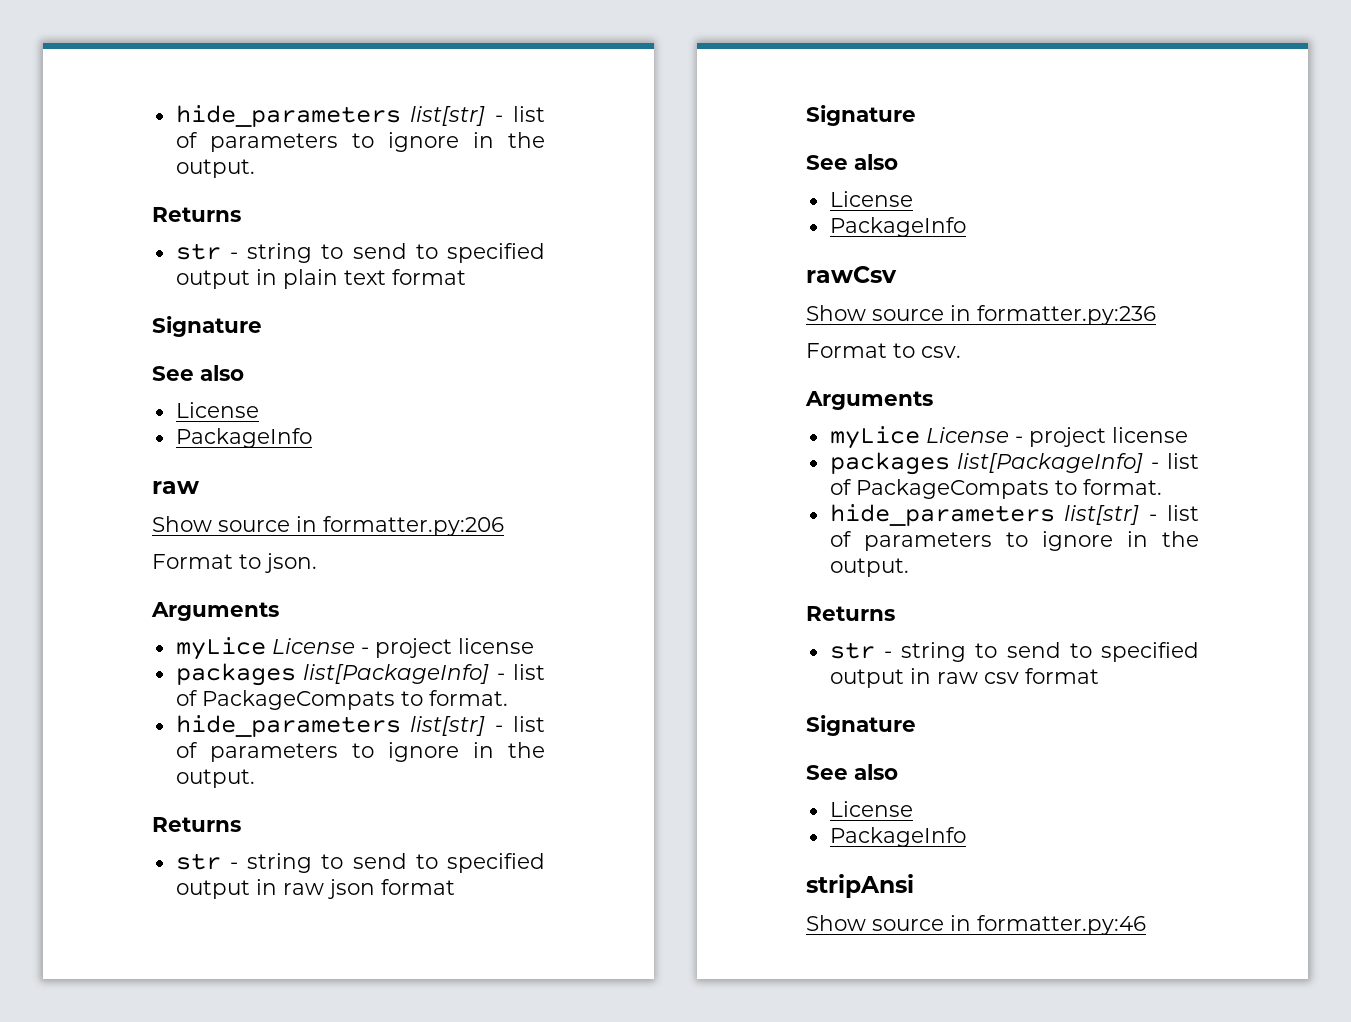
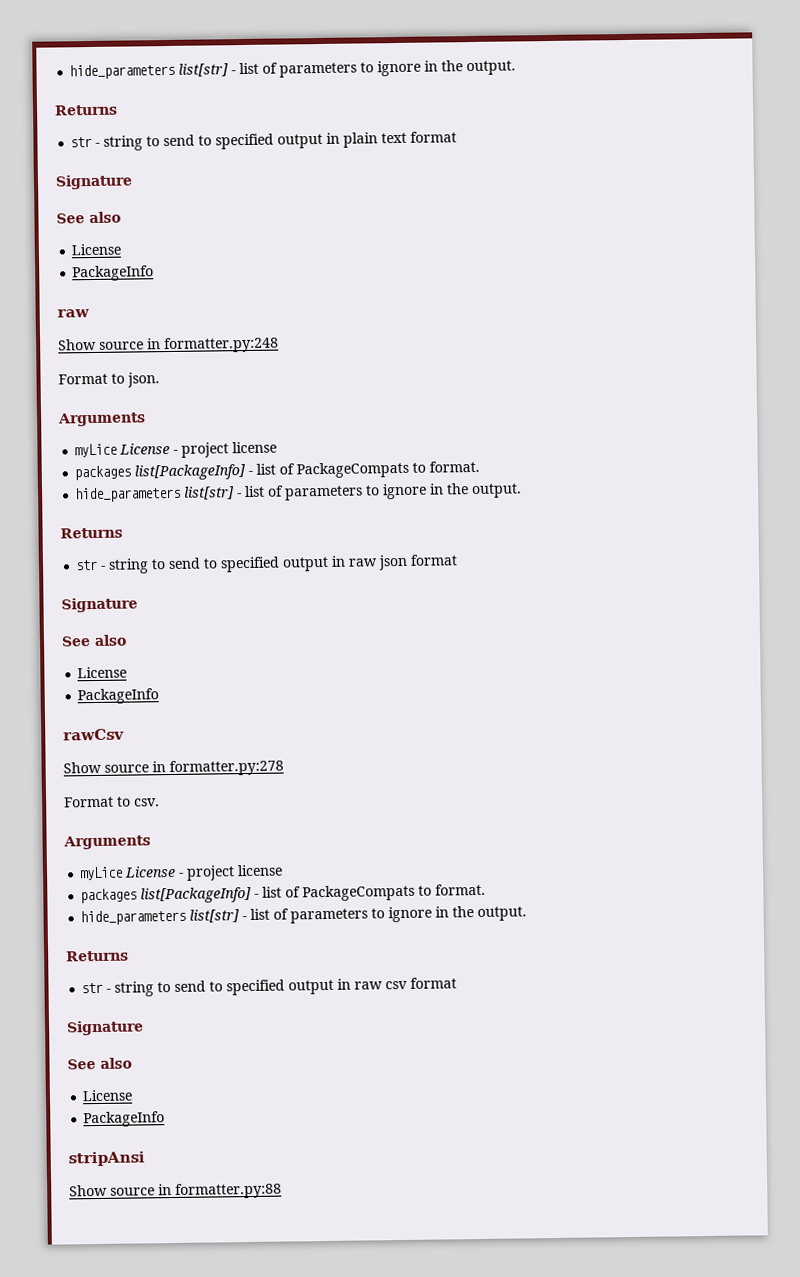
[323,516,504,536] formatter.py:206 -> [164,336,279,354] formatter.py:248
[977,305,1156,325] formatter.py:236 -> [169,759,284,777] formatter.py:278
[977,915,1146,935] formatter.py:46 -> [175,1182,282,1199] formatter.py:88

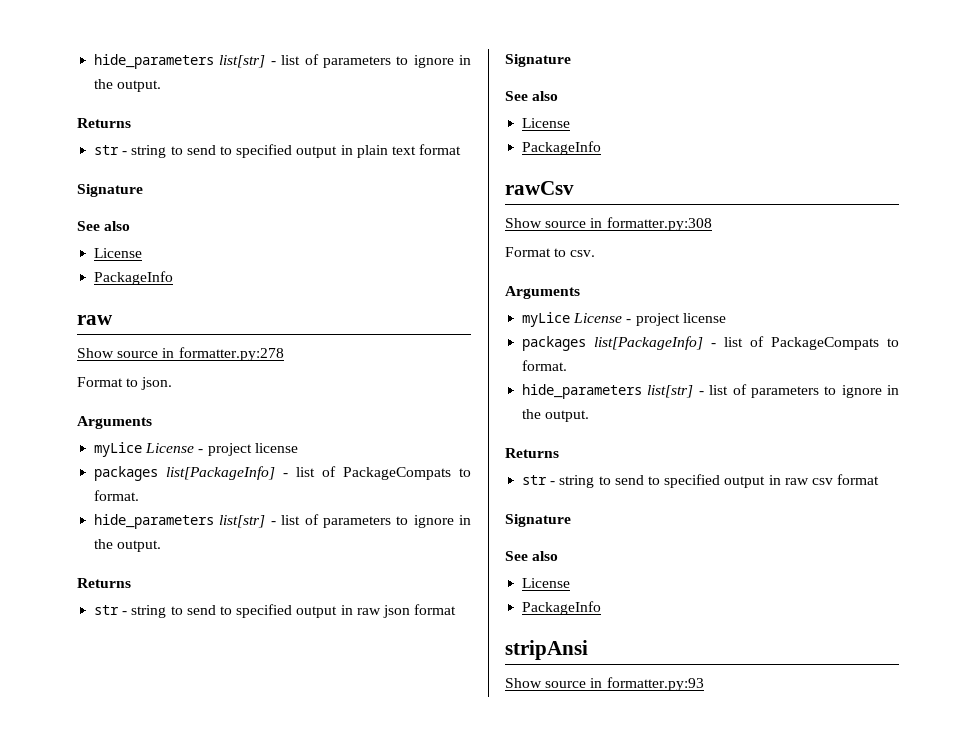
[164,336,279,354] formatter.py:248 -> [178,347,284,361] formatter.py:278
[169,759,284,777] formatter.py:278 -> [606,217,712,231] formatter.py:308
[175,1182,282,1199] formatter.py:88 -> [606,677,704,691] formatter.py:93

